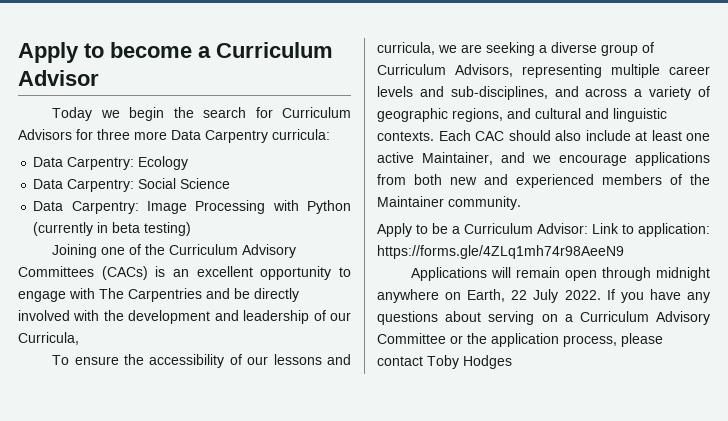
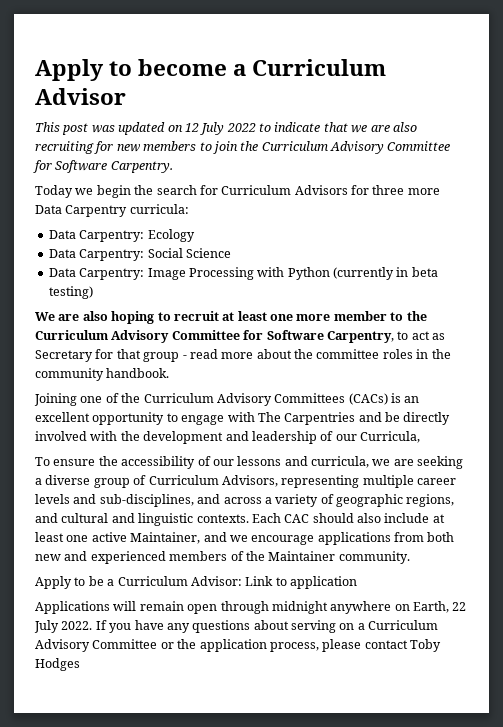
(99, 78) none -> [35,122,417,135] [35,141,451,154] [33,160,173,173] // This post was updated on 12 July 2022 to indicate that we are also recruiting for new members to join the Curriculum Advisory Committee for Software Carpentry.
(192, 229) none -> [35,311,427,324] [35,330,445,343] [35,349,451,362] [35,368,170,381] // We are also hoping to recruit at least one more member to the Curriculum Advisory Committee for Software Carpentry, to act as Secretary for that group - read more about the committee roles in the community handbook.
[638,223,710,237] [377,245,624,259] application: https://forms.gle/4ZLq1mh74r98AeeN9 -> [290,576,357,589] application

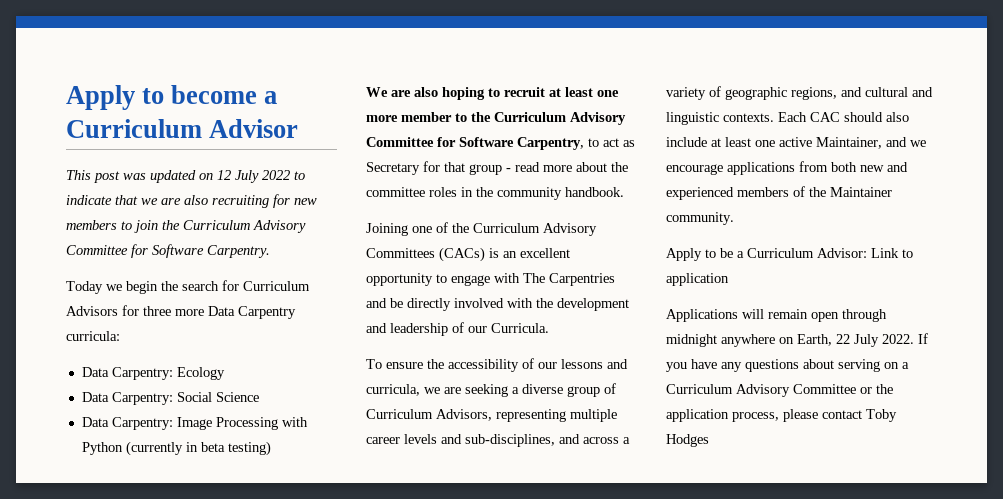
[360,431,420,443] Curricula, -> [491,323,549,333] Curricula.

